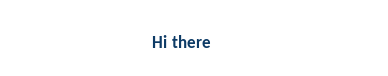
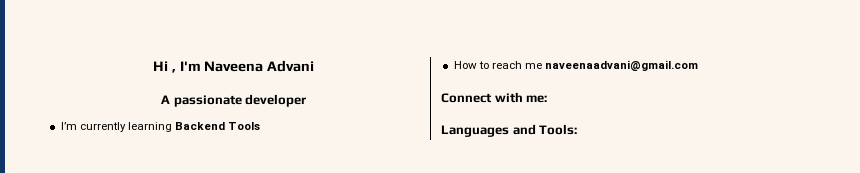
[171,35,211,48] there -> [171,60,315,73] [160,94,307,107] [60,122,261,132] [453,60,699,71] [441,92,548,103] [441,124,578,137] , I'm Naveena Advani // A passionate developer // I’m currently learning Backend Tools // How to reach me naveenaadvani@gmail.com // Connect with me: // Languages and Tools:

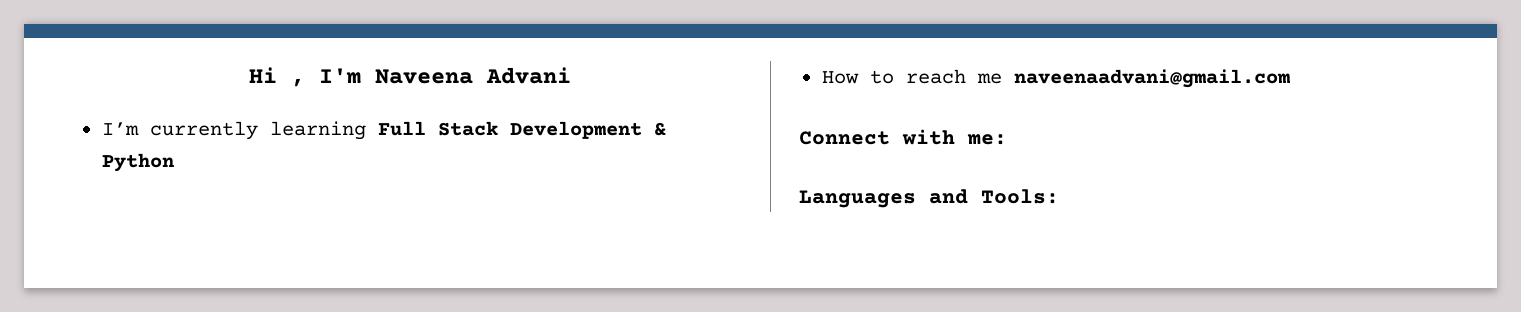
[160,94,307,107] // A passionate developer -> (571, 75) none
[174,122,261,130] Backend Tools -> [377,121,666,139] [101,153,174,172] Full Stack Development & Python

